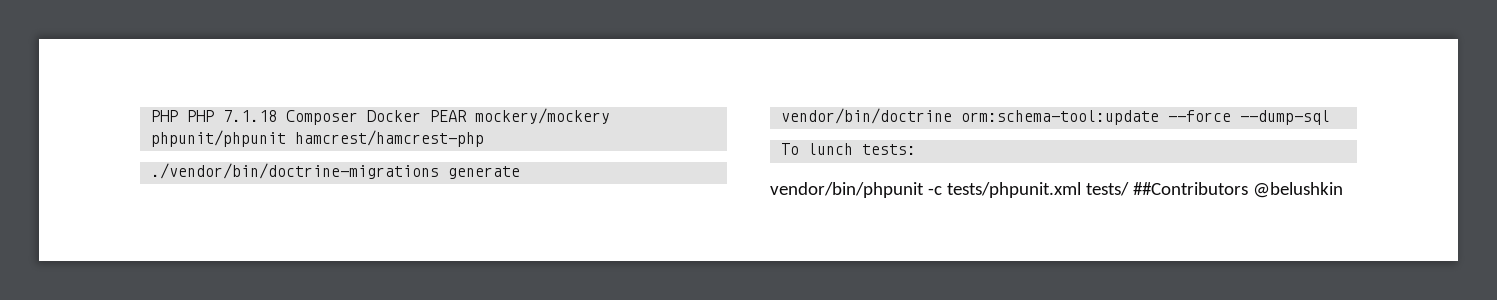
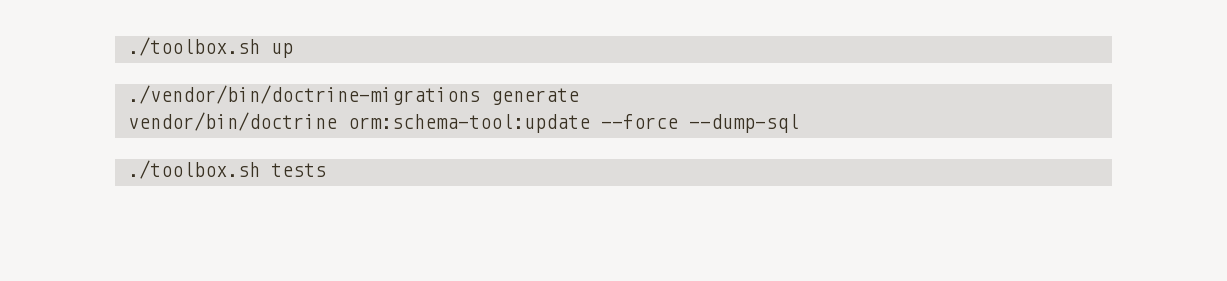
[151,108,611,125] [151,130,485,147] PHP PHP 7.1.18 Composer Docker PEAR mockery/mockery phpunit/phpunit hamcrest/hamcrest-php -> [127,37,293,58] ./toolbox.sh up
[781,143,917,155] [770,182,1343,198] To lunch tests: // vendor/bin/phpunit -c tests/phpunit.xml tests/ ##Contributors @belushkin -> [127,160,326,179] ./toolbox.sh tests

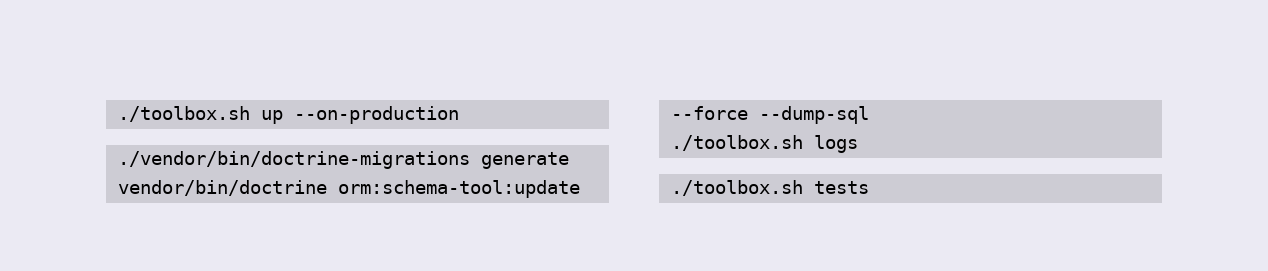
(293, 50) none -> [294,106,460,124] --on-production
(799, 123) none -> [671,135,859,153] // ./toolbox.sh logs

